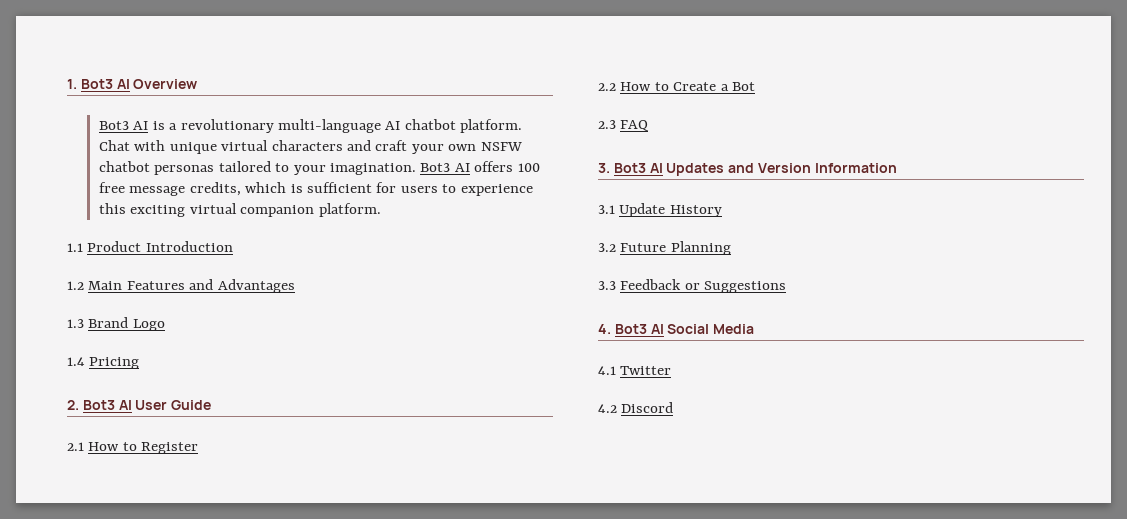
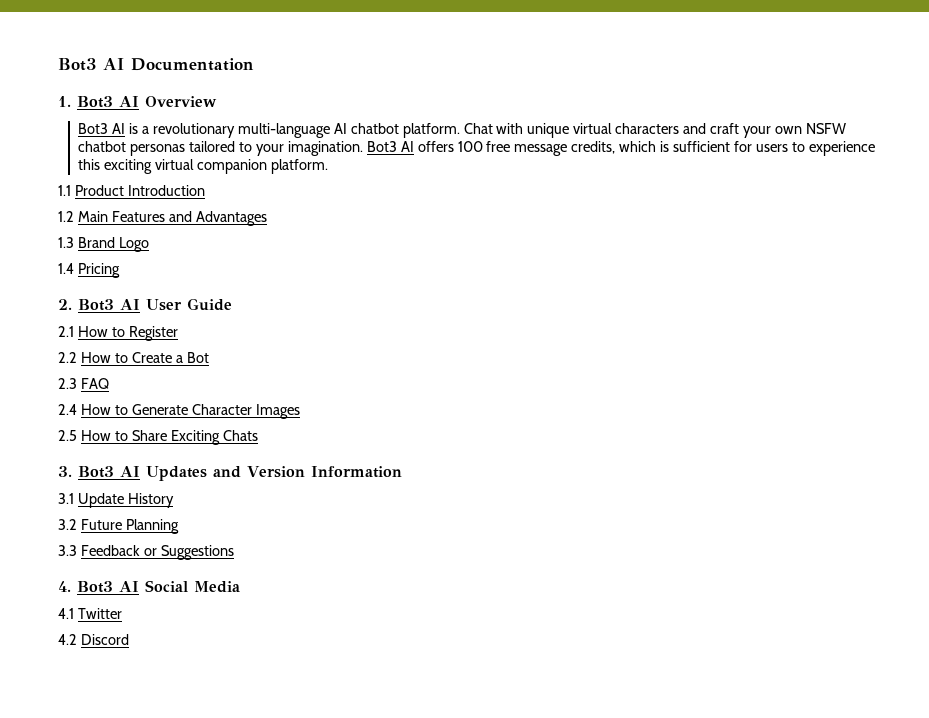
(67, 84) none -> [58,58,254,71] Bot3 AI Documentation //
(650, 125) none -> [58,404,300,419] [58,430,258,445] // 2.4 How to Generate Character Images // 2.5 How to Share Exciting Chats

